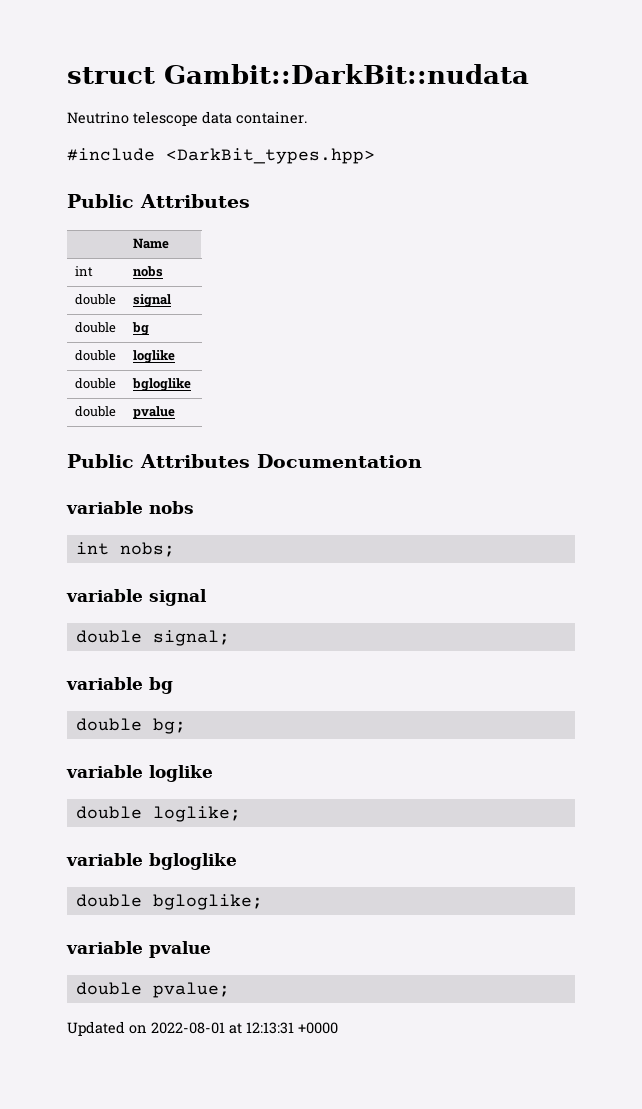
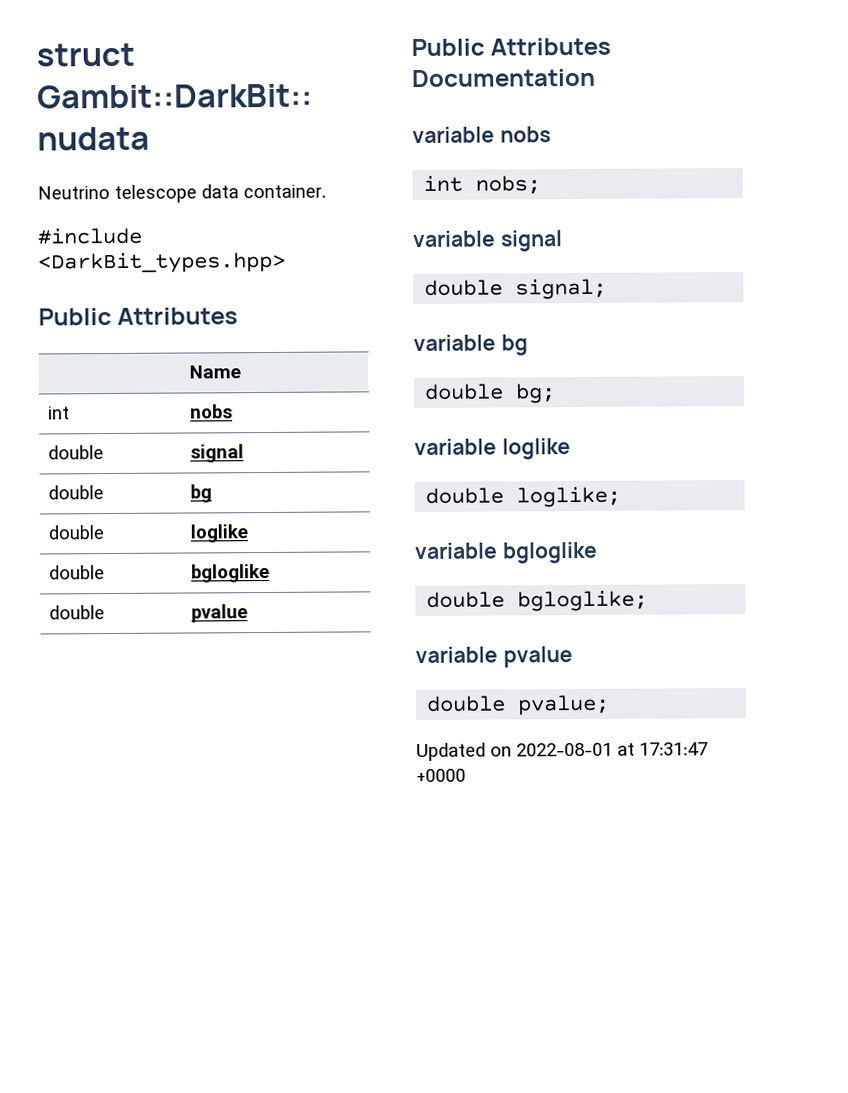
[246,1022,294,1034] 12:13:31 -> [639,742,708,756] 17:31:47

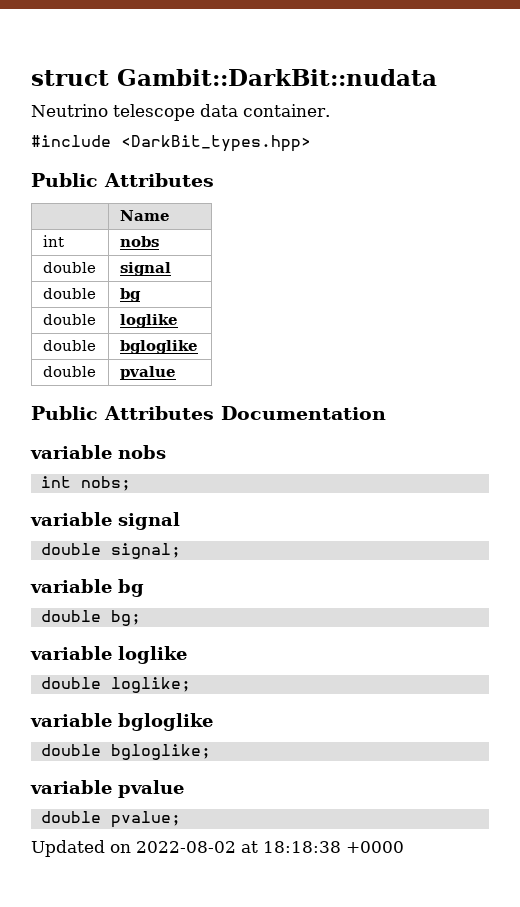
[516,742,708,757] 2022-08-01 at 17:31:47 -> [136,841,341,853] 2022-08-02 at 18:18:38

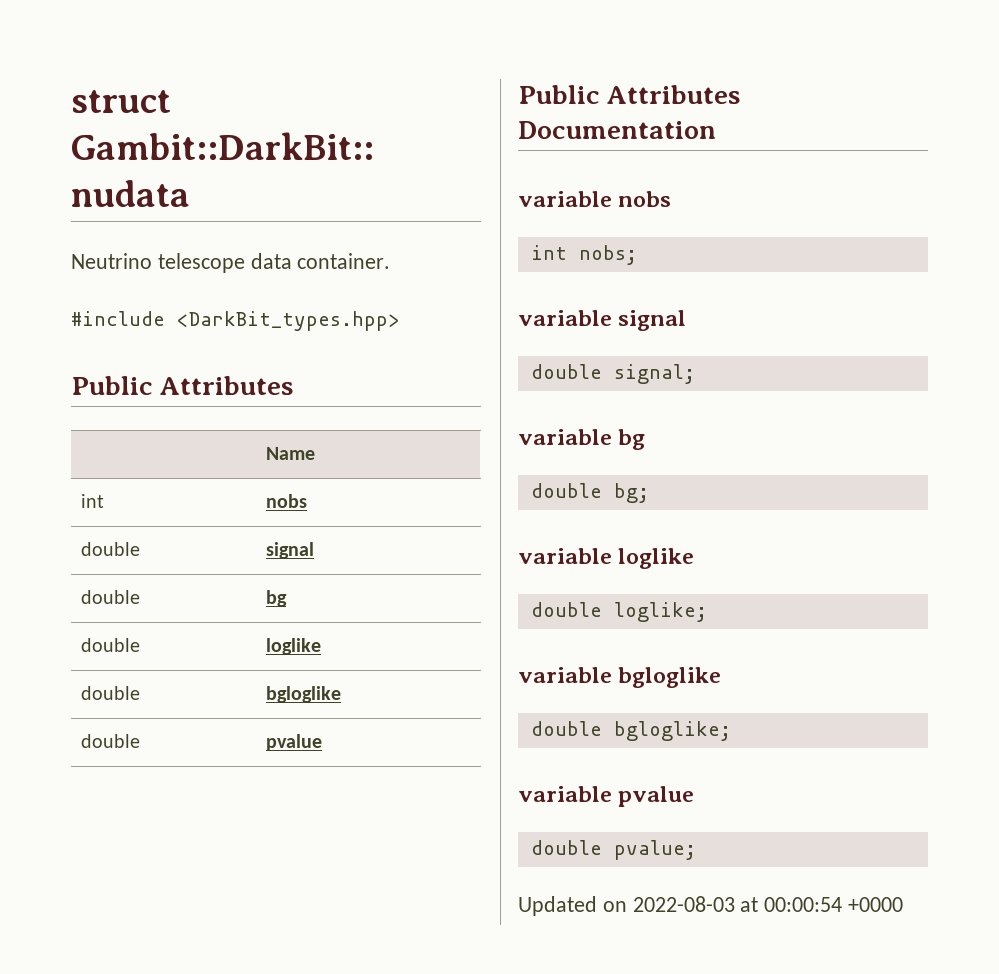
[136,841,341,853] 2022-08-02 at 18:18:38 -> [632,896,843,912] 2022-08-03 at 00:00:54

